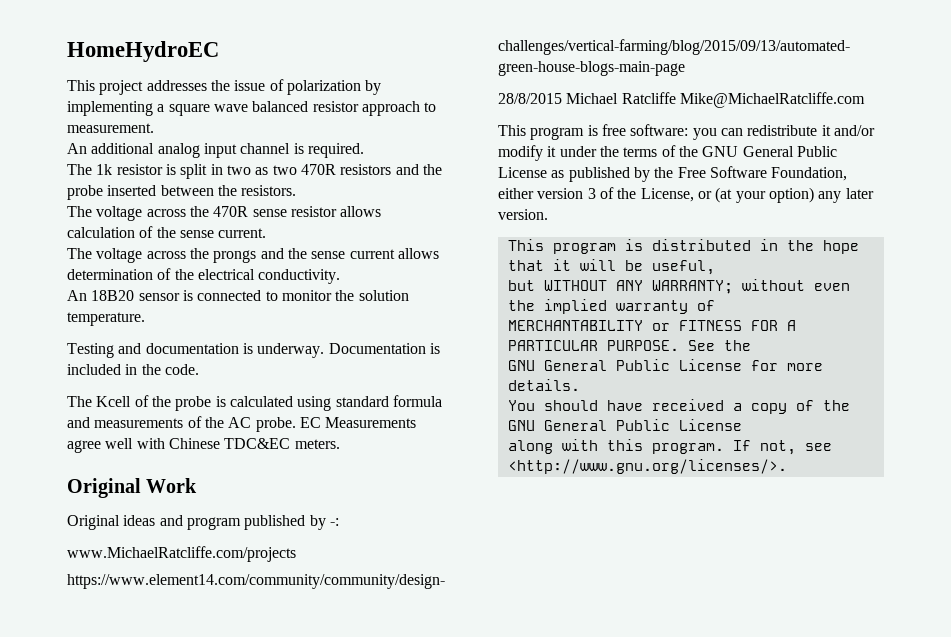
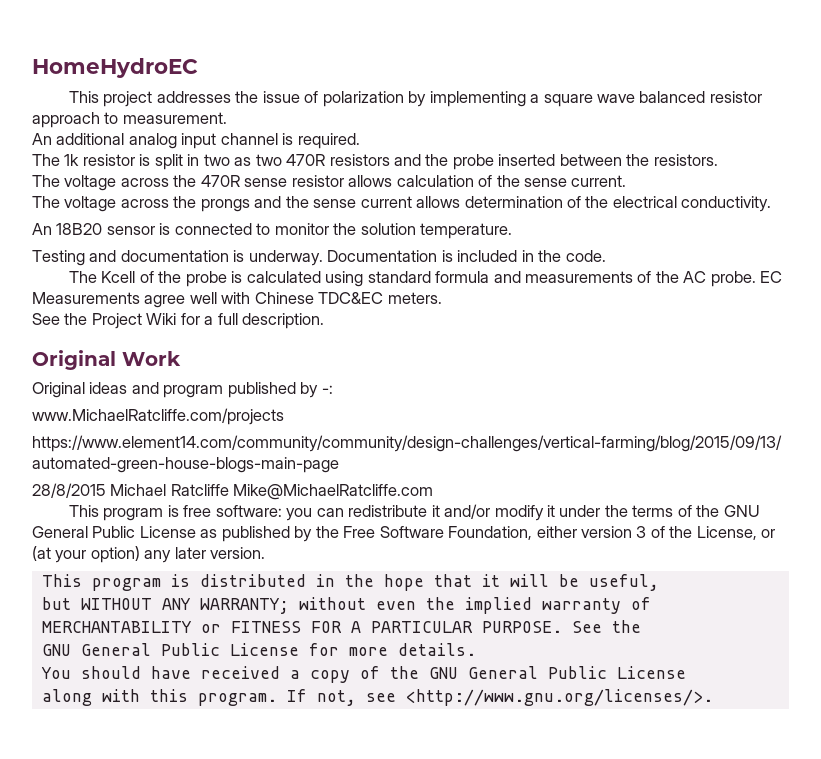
(340, 444) none -> [32,313,325,329] // See the Project Wiki for a full description.

